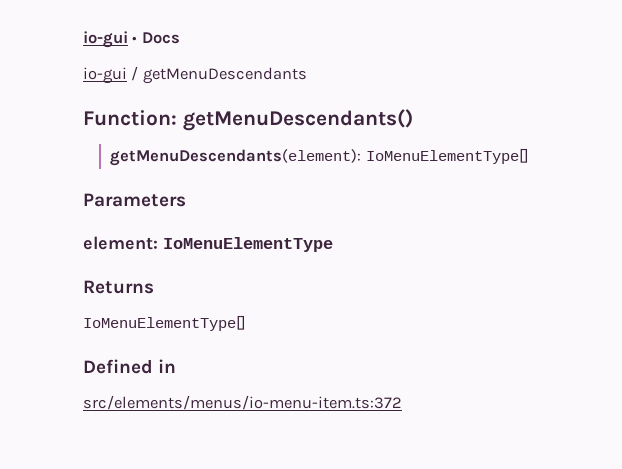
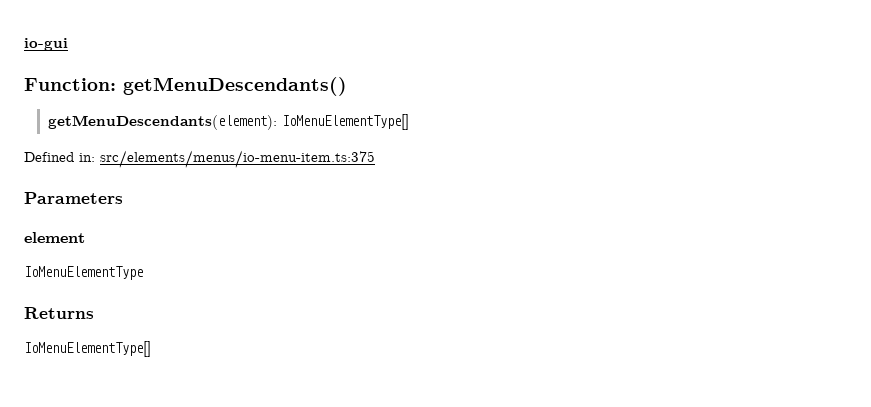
[83,31,180,48] [83,66,307,84] io-gui • Docs // io-gui / getMenuDescendants -> [24,38,68,51] io-gui
(529, 156) none -> [24,150,375,168] // Defined in: src/elements/menus/io-menu-item.ts:375
[83,236,158,250] element: -> [24,232,85,243] element //
[83,359,177,374] [83,395,402,410] // Defined in // src/elements/menus/io-menu-item.ts:372 -> (151, 349) none

